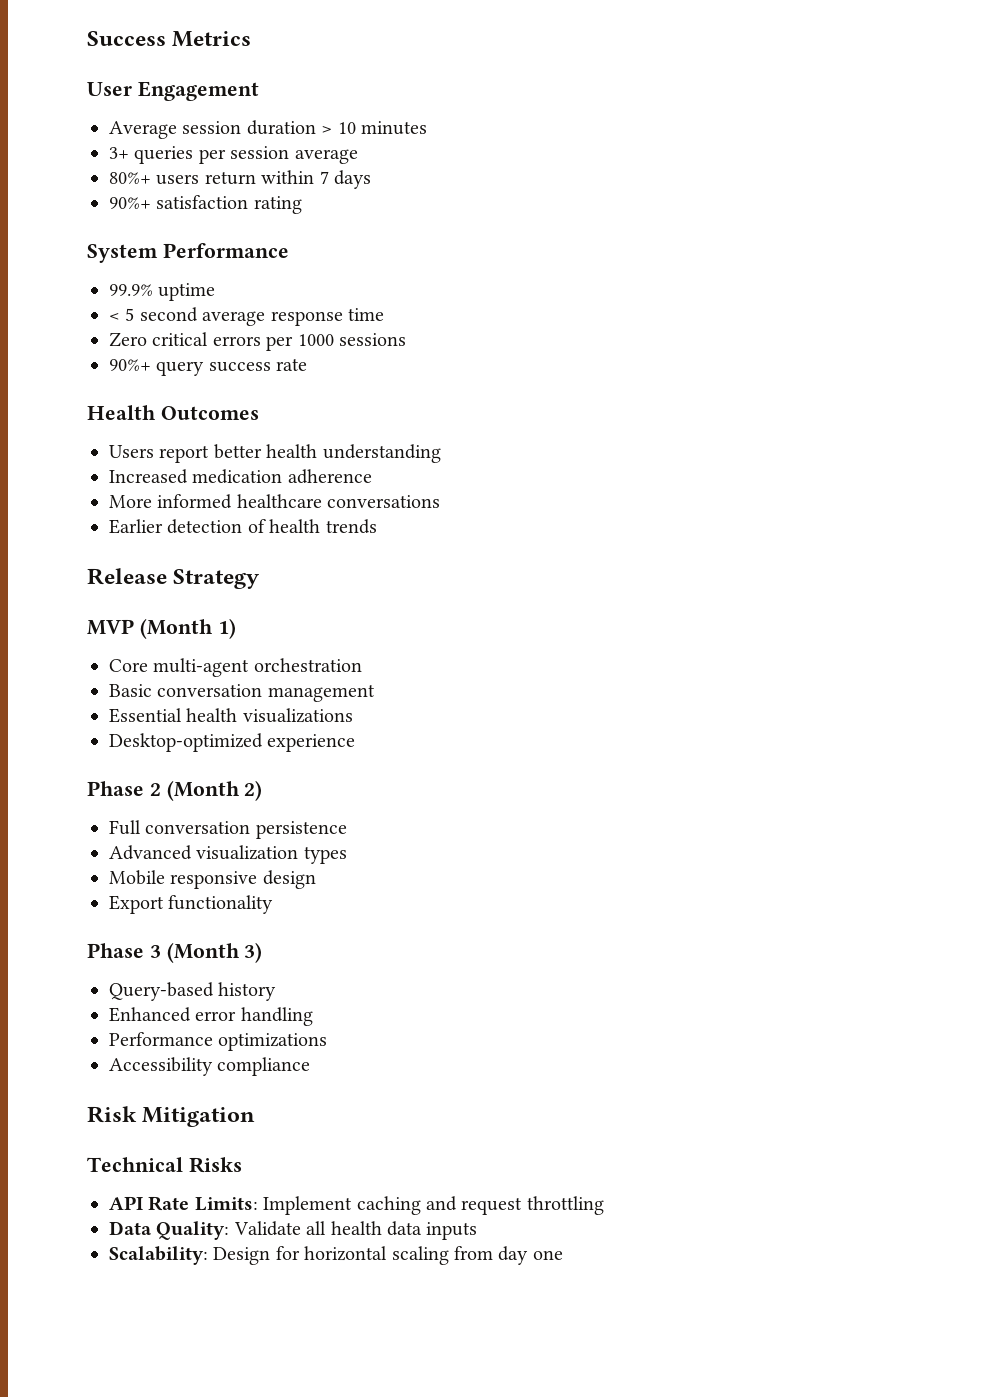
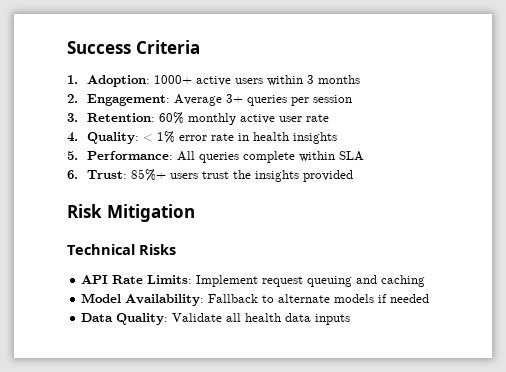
[172,31,252,47] [87,81,259,101] [109,120,427,139] [109,146,358,164] [109,170,371,189] [109,195,302,214] [87,243,289,263] [109,283,216,301] [109,307,384,326] [109,332,406,351] [109,358,308,376] [87,405,259,420] [109,444,441,463] [109,469,372,484] [109,494,441,509] [109,519,377,534] [87,568,261,589] [87,618,236,639] [109,658,362,677] [109,684,375,702] [109,708,353,723] [109,733,356,752] [87,780,263,801] [109,820,347,839] [109,845,347,864] [109,870,316,889] [109,895,274,914] [87,942,263,963] [109,982,277,1001] [109,1007,313,1026] [109,1032,328,1051] [109,1057,311,1076] Metrics // User Engagement // Average session duration > 10 minutes // 3+ queries per session average // 80%+ users return within 7 days // 90%+ satisfaction rating // System Performance // 99.9% uptime // < 5 second average response time // Zero critical errors per 1000 sessions // 90%+ query success rate // Health Outcomes // Users report better health understanding // Increased medication adherence // More informed healthcare conversations // Earlier detection of health trends // Release Strategy // MVP (Month 1) // Core multi-agent orchestration // Basic conversation management // Essential health visualizations // Desktop-optimized experience // Phase 2 (Month 2) // Full conversation persistence // Advanced visualization types // Mobile responsive design // Export functionality // Phase 3 (Month 3) // Query-based history // Enhanced error handling // Performance optimizations // Accessibility compliance -> [135,40,200,54] [67,75,360,87] [67,94,352,106] [67,112,329,125] [67,131,337,144] [67,151,364,163] [67,169,353,182] Criteria // 1. Adoption: 1000+ active users within 3 months // 2. Engagement: Average 3+ queries per session // 3. Retention: 60% monthly active user rate // 4. Quality: < 1% error rate in health insights // 5. Performance: All queries complete within SLA // 6. Trust: 85%+ users trust the insights provided
[356,1196,604,1215] caching and request throttling -> [262,275,426,287] [81,293,430,306] request queuing and caching // Model Availability: Fallback to alternate models if needed
[109,1246,563,1265] // Scalability: Design for horizontal scaling from day one -> (351, 319) none

